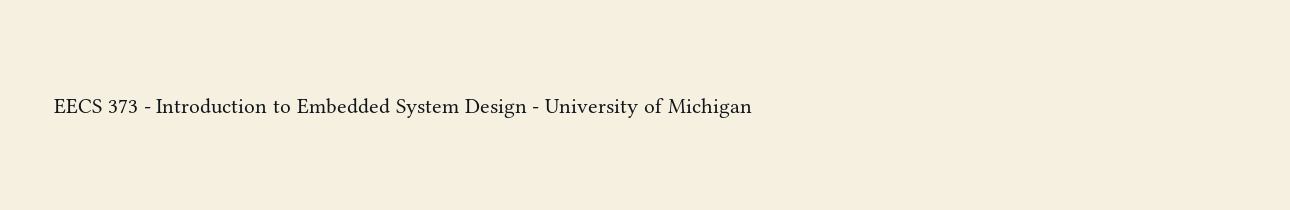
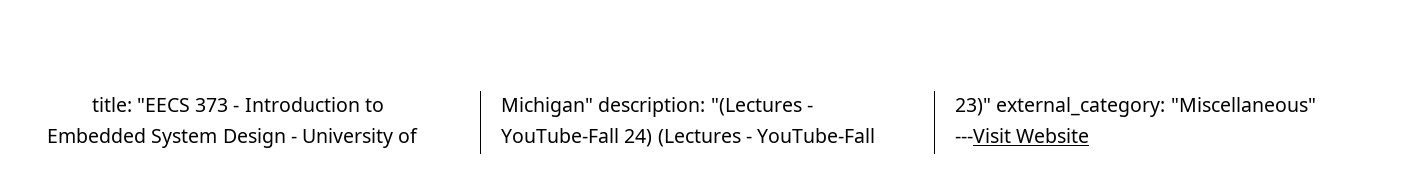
[54,98,102,114] EECS -> [91,97,190,112] title: "EECS
[667,98,752,118] Michigan -> [501,97,813,117] [501,128,876,147] [955,97,1316,117] [955,128,1090,143] Michigan" description: "(Lectures - YouTube-Fall 24) (Lectures - YouTube-Fall 23)" external_category: "Miscellaneous" ---Visit Website

